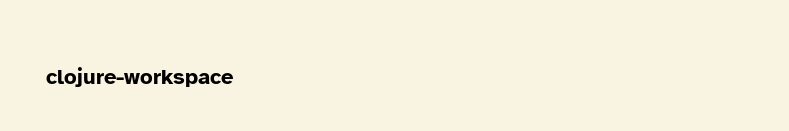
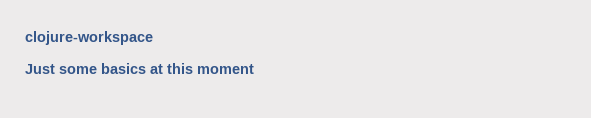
(234, 77) none -> [25,63,254,74] // Just some basics at this moment

